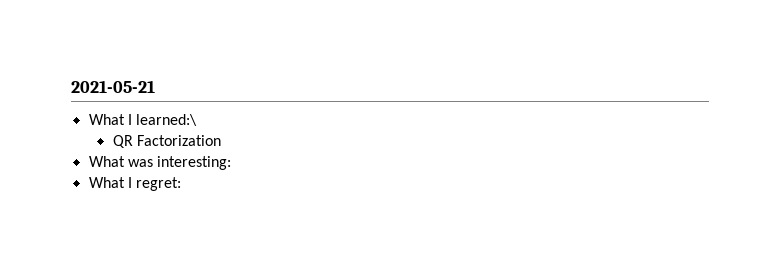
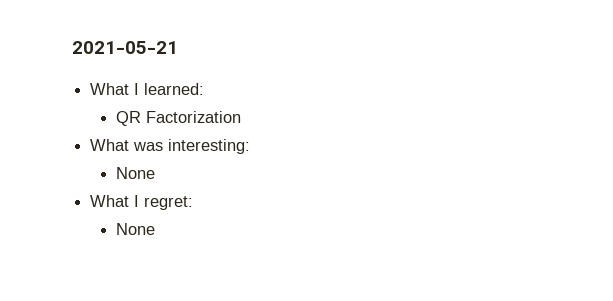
[136,114,198,126] learned:\ -> [144,83,205,95] learned:
(232, 163) none -> [116,167,156,179] // None
(182, 184) none -> [116,223,156,235] // None

